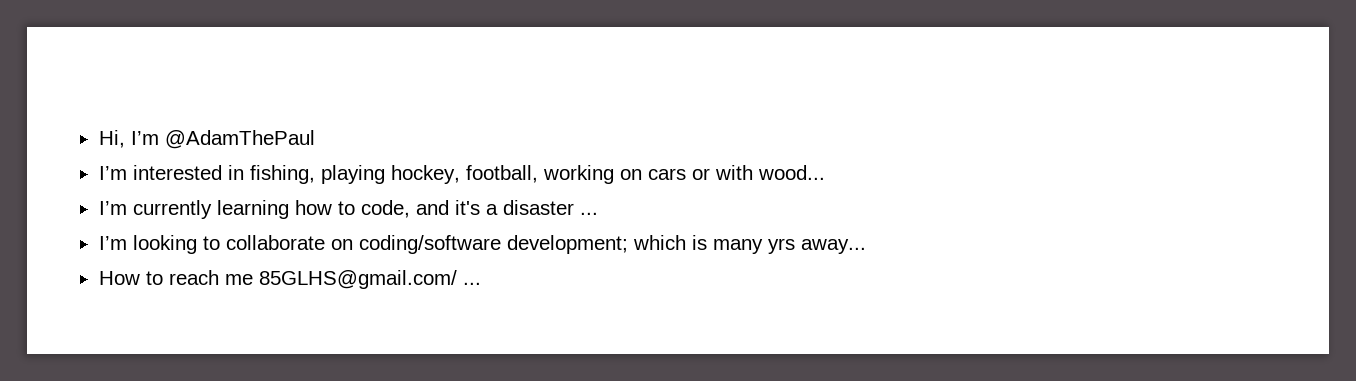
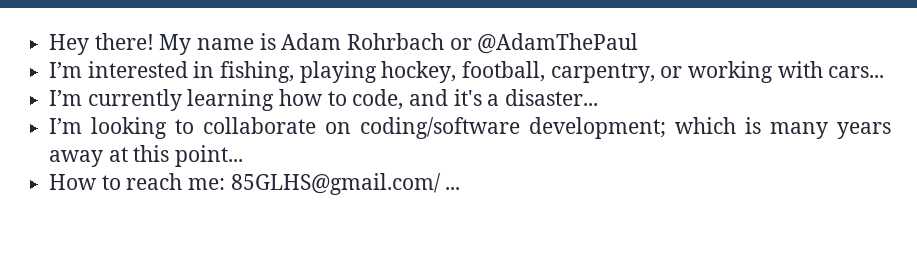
[98,130,159,148] Hi, I’m -> [49,33,472,55] Hey there! My name is Adam Rohrbach or
[542,165,825,184] working on cars or with wood... -> [550,61,885,83] carpentry, or working with cars...
[502,200,598,215] disaster ... -> [505,89,599,106] disaster...
[767,238,866,254] yrs away... -> [837,122,891,139] [49,145,244,167] years away at this point...
[224,274,253,285] me -> [188,178,226,190] me:

